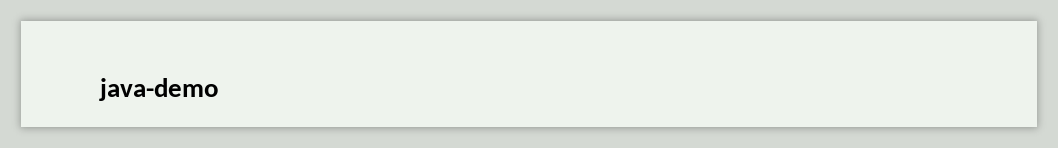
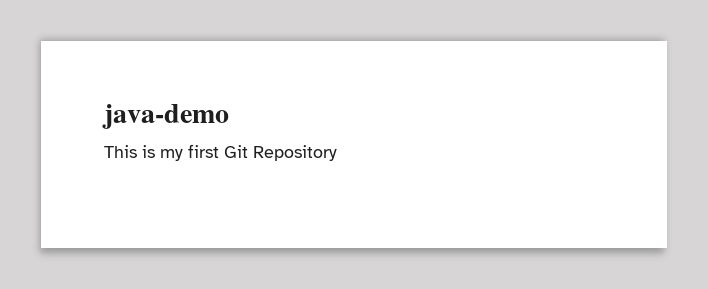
(219, 89) none -> [104,144,337,161] // This is my first Git Repository

